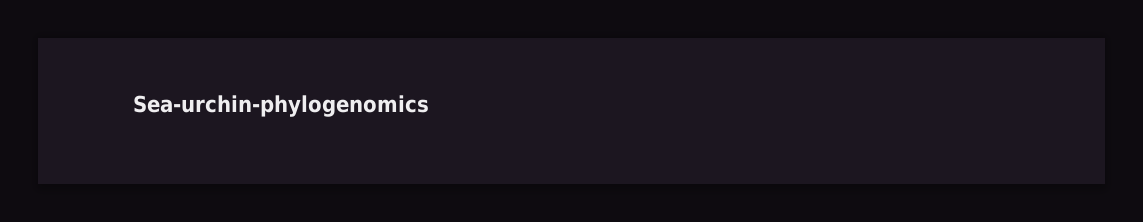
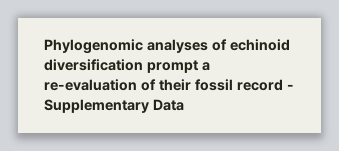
[133,95,429,117] Sea-urchin-phylogenomics -> [44,39,290,54] [44,59,210,73] [44,79,294,91] [44,99,184,113] Phylogenomic analyses of echinoid diversification prompt a re-evaluation of their fossil record - Supplementary Data

